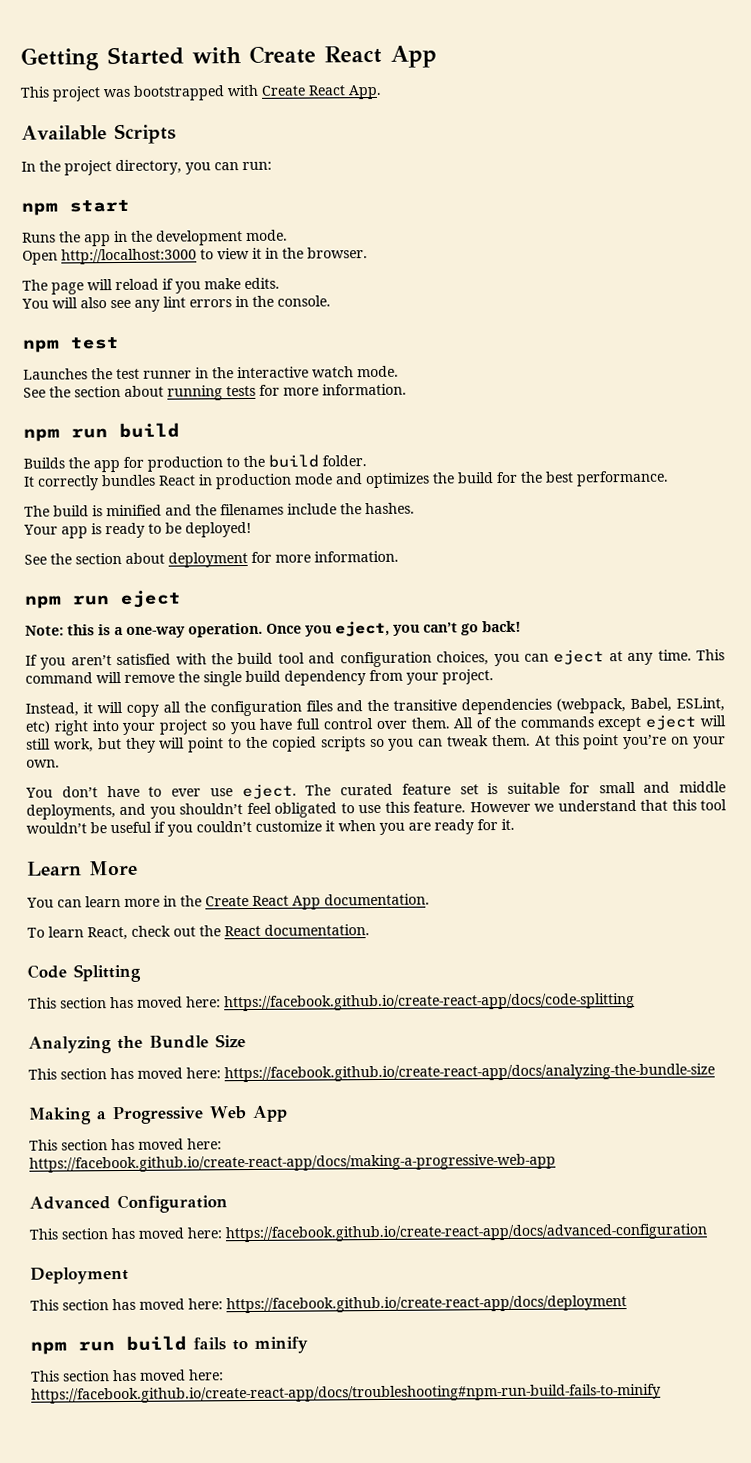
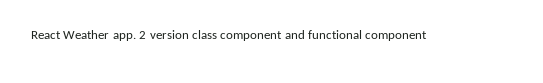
[20,45,437,71] [20,84,382,102] [21,123,176,145] [21,159,272,176] [21,199,130,216] [22,229,288,247] [22,247,368,265] [22,277,280,295] [21,295,331,312] [22,337,119,353] [23,365,399,380] [23,383,407,401] [23,422,180,442] [23,454,367,473] [23,470,669,491] [24,502,415,517] [23,521,252,539] [24,550,399,568] [24,589,182,609] [25,620,521,638] [25,649,725,670] [25,669,494,687] [25,697,726,717] [25,714,726,736] [26,734,727,753] [26,759,60,768] [25,781,726,800] [26,799,727,820] [26,818,515,837] [27,860,138,876] [26,893,430,910] [27,924,370,941] [27,963,141,983] [28,992,635,1012] [28,1034,246,1054] [28,1063,715,1083] [28,1105,288,1125] [29,1138,222,1151] [29,1153,556,1173] [29,1194,228,1214] [29,1223,707,1243] [30,1266,129,1285] [30,1295,627,1314] [30,1335,308,1355] [31,1369,224,1382] [31,1383,661,1404] Getting Started with Create React App // This project was bootstrapped with Create React App. // Available Scripts // In the project directory, you can run: // npm start // Runs the app in the development mode. // Open http://localhost:3000 to view it in the browser. // The page will reload if you make edits. // You will also see any lint errors in the console. // npm test // Launches the test runner in the interactive watch mode. // See the section about running tests for more information. // npm run build // Builds the app for production to the build folder. // It correctly bundles React in production mode and optimizes the build for the best performance. // The build is minified and the filenames include the hashes. // Your app is ready to be deployed! // See the section about deployment for more information. // npm run eject // Note: this is a one-way operation. Once you eject, you can’t go back! // If you aren’t satisfied with the build tool and configuration choices, you can eject at any time. This command will remove the single build dependency from your project. // Instead, it will copy all the configuration files and the transitive dependencies (webpack, Babel, ESLint, etc) right into your project so you have full control over them. All of the commands except eject will still work, but they will point to the copied scripts so you can tweak them. At this point you’re on your own. // You don’t have to ever use eject. The curated feature set is suitable for small and middle deployments, and you shouldn’t feel obligated to use this feature. However we understand that this tool wouldn’t be useful if you couldn’t customize it when you are ready for it. // Learn More // You can learn more in the Create React App documentation. // To learn React, check out the React documentation. // Code Splitting // This section has moved here: https://facebook.github.io/create-react-app/docs/code-splitting // Analyzing the Bundle Size // This section has moved here: https://facebook.github.io/create-react-app/docs/analyzing-the-bundle-size // Making a Progressive Web App // This section has moved here: https://facebook.github.io/create-react-app/docs/making-a-progressive-web-app // Advanced Configuration // This section has moved here: https://facebook.github.io/create-react-app/docs/advanced-configuration // Deployment // This section has moved here: https://facebook.github.io/create-react-app/docs/deployment // npm run build fails to minify // This section has moved here: https://facebook.github.io/create-react-app/docs/troubleshooting#npm-run-build-fails-to-minify -> [31,30,428,41] React Weather app. 2 version class component and functional component

